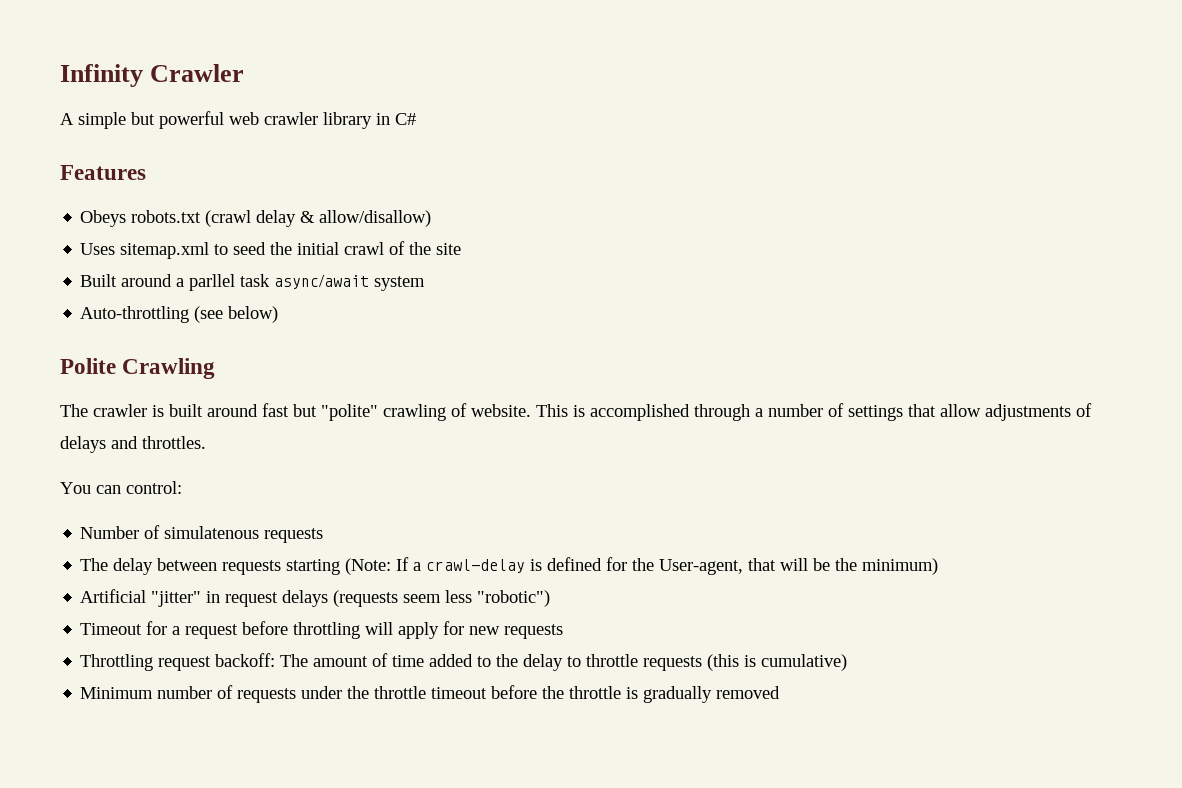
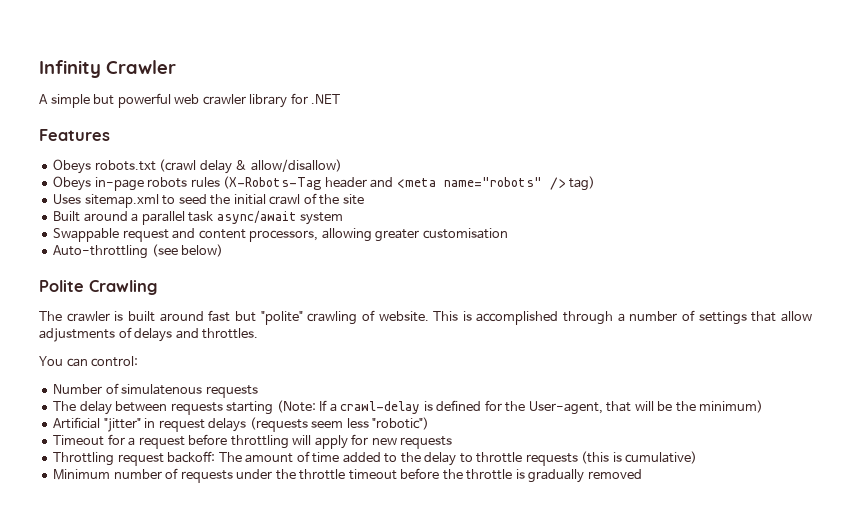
[376,113,416,125] in C# -> [290,93,341,104] for .NET
(432, 218) none -> [53,176,596,191] // Obeys in-page robots rules (X-Robots-Tag header and <meta name="robots" /> tag)
[189,274,236,291] parllel -> [141,211,185,225] parallel
(426, 283) none -> [53,228,508,242] // Swappable request and content processors, allowing greater customisation

